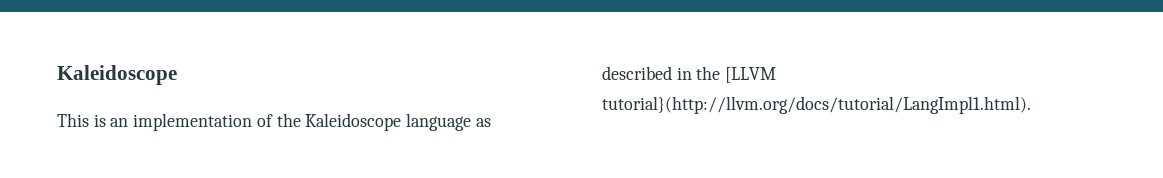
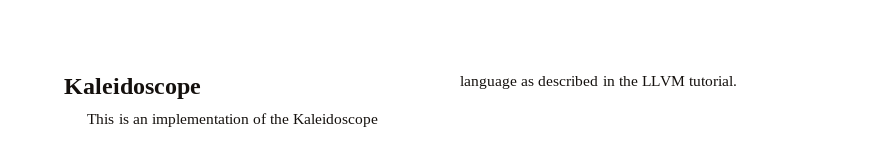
[725,67,777,83] [602,96,1031,114] [LLVM tutorial}(http://llvm.org/docs/tutorial/LangImpl1.html). -> [641,76,738,86] LLVM tutorial.

